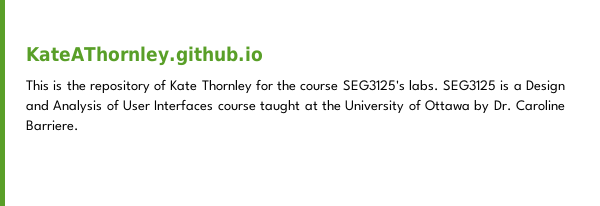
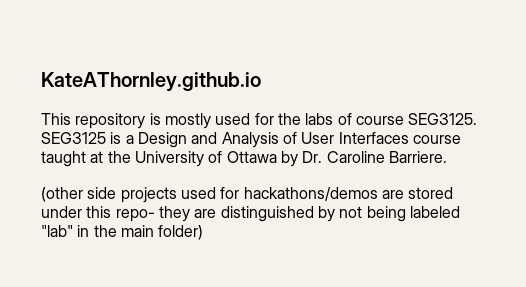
[53,79,439,94] is the repository of Kate Thornley for the course SEG3125's labs. -> [75,113,478,129] repository is mostly used for the labs of course SEG3125.
(79, 125) none -> [41,187,454,203] [41,206,460,222] [41,225,204,240] // (other side projects used for hackathons/demos are stored under this repo- they are distinguished by not being labeled "lab" in the main folder)

